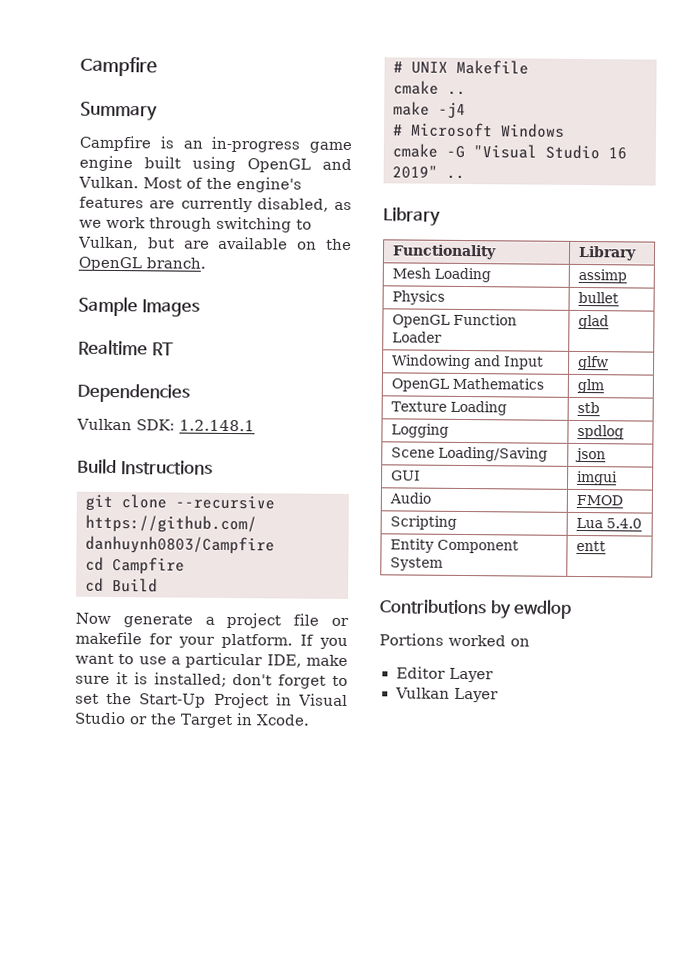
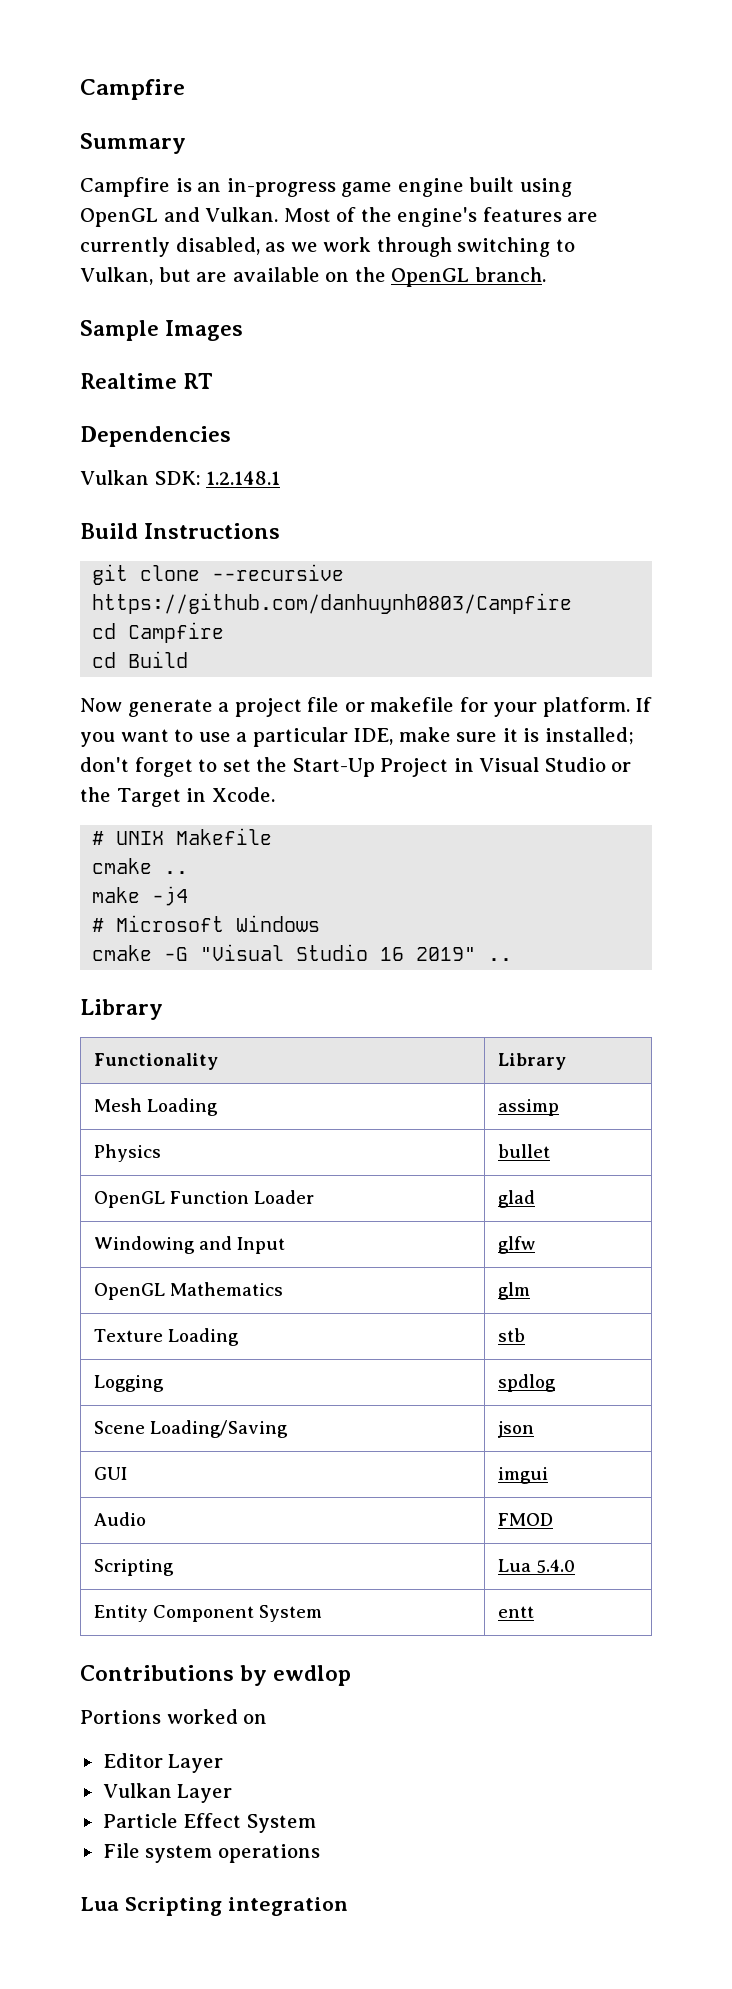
(500, 695) none -> [102,1813,316,1833] [102,1843,320,1863] [80,1897,348,1916] // Particle Effect System // File system operations // Lua Scripting integration

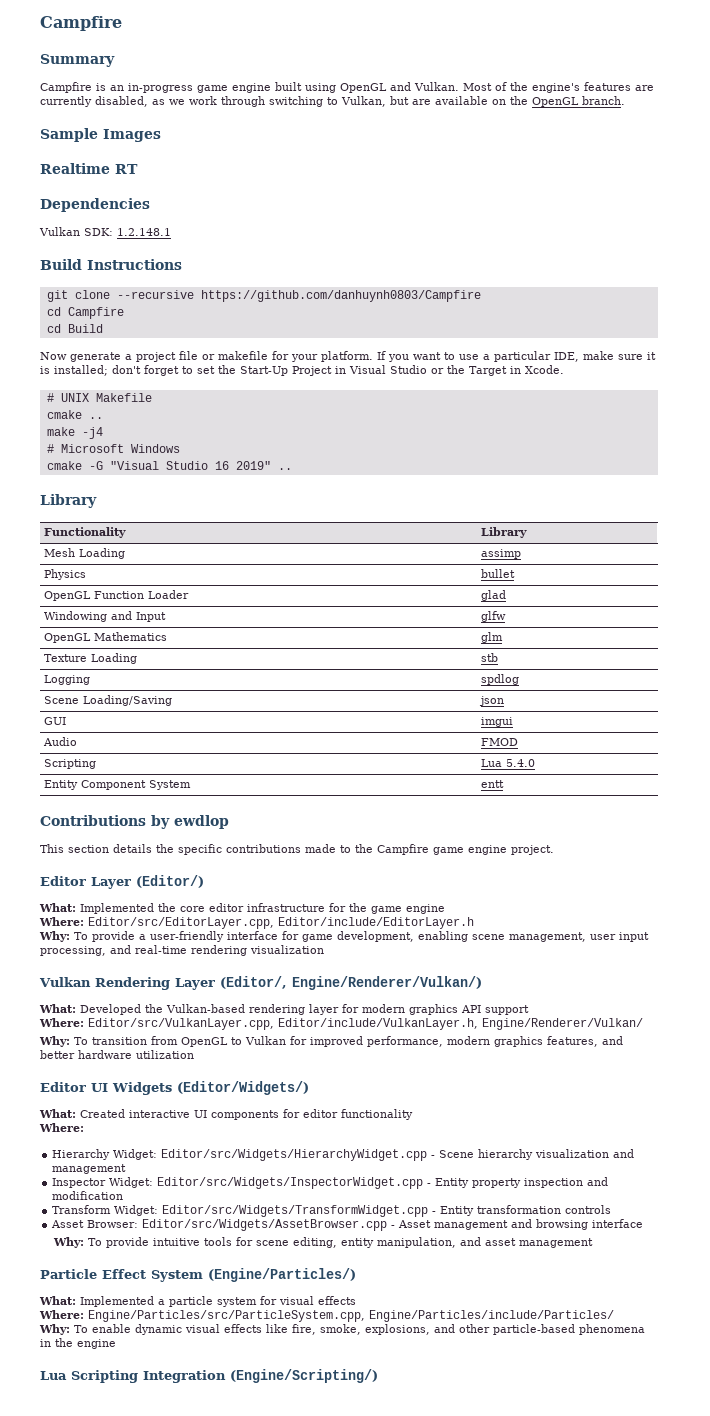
[80,1709,268,1724] [102,1753,224,1773] [102,1783,233,1803] [102,1813,316,1833] [102,1843,320,1863] Portions worked on // Editor Layer // Vulkan Layer // Particle Effect System // File system operations -> [40,844,554,855] [40,875,204,889] [39,903,445,914] [39,917,474,929] [39,931,649,942] [40,945,324,956] [39,976,482,990] [39,1004,529,1015] [39,1018,643,1030] [39,1036,623,1047] [40,1050,194,1059] [40,1081,309,1095] [39,1109,413,1120] [39,1123,84,1132] [52,1149,635,1161] [52,1164,127,1174] [52,1177,609,1189] [52,1191,124,1200] [52,1205,612,1217] [51,1219,644,1231] [52,1237,593,1248] [40,1268,356,1282] [39,1296,356,1307] [39,1310,614,1322] [39,1324,645,1335] [40,1338,116,1349] This section details the specific contributions made to the Campfire game engine project. // Editor Layer (Editor/) // What: Implemented the core editor infrastructure for the game engine // Where: Editor/src/EditorLayer.cpp, Editor/include/EditorLayer.h // Why: To provide a user-friendly interface for game development, enabling scene management, user input processing, and real-time rendering visualization // Vulkan Rendering Layer (Editor/, Engine/Renderer/Vulkan/) // What: Developed the Vulkan-based rendering layer for modern graphics API support // Where: Editor/src/VulkanLayer.cpp, Editor/include/VulkanLayer.h, Engine/Renderer/Vulkan/ // Why: To transition from OpenGL to Vulkan for improved performance, modern graphics features, and better hardware utilization // Editor UI Widgets (Editor/Widgets/) // What: Created interactive UI components for editor functionality // Where: // Hierarchy Widget: Editor/src/Widgets/HierarchyWidget.cpp - Scene hierarchy visualization and management // Inspector Widget: Editor/src/Widgets/InspectorWidget.cpp - Entity property inspection and modification // Transform Widget: Editor/src/Widgets/TransformWidget.cpp - Entity transformation controls // Asset Browser: Editor/src/Widgets/AssetBrowser.cpp - Asset management and browsing interface // Why: To provide intuitive tools for scene editing, entity manipulation, and asset management // Particle Effect System (Engine/Particles/) // What: Implemented a particle system for visual effects // Where: Engine/Particles/src/ParticleSystem.cpp, Engine/Particles/include/Particles/ // Why: To enable dynamic visual effects like fire, smoke, explosions, and other particle-based phenomena in the engine
[227,1897,348,1916] integration -> [143,1369,378,1383] Integration (Engine/Scripting/)

